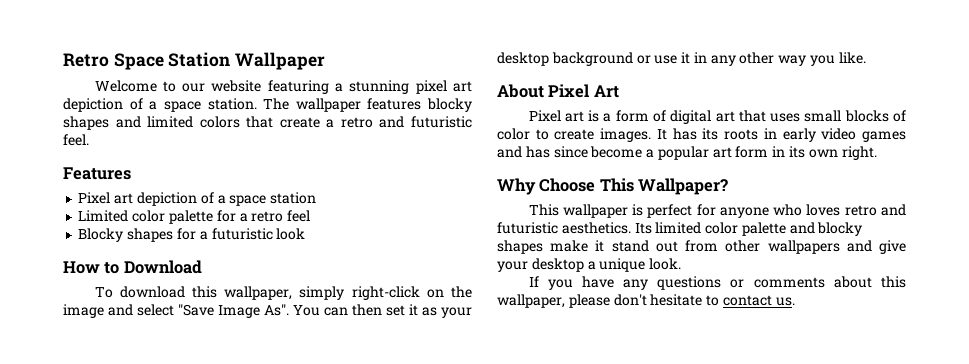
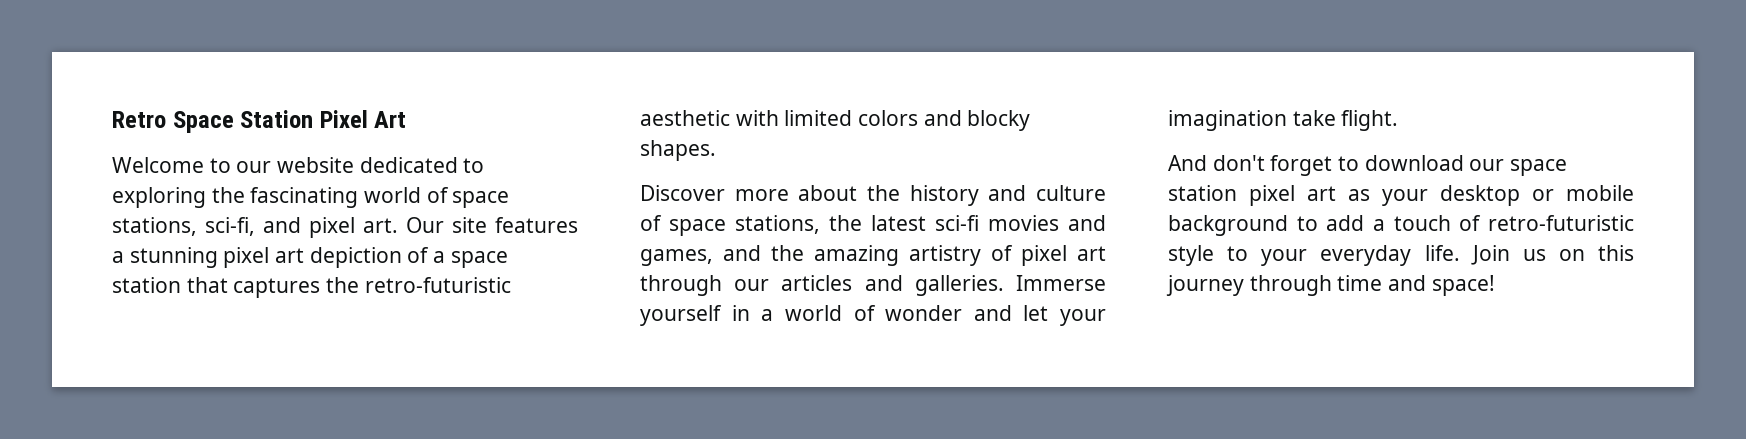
[235,52,326,70] Wallpaper -> [319,110,407,128] Pixel Art
[267,80,329,94] featuring -> [359,157,485,173] [112,187,510,208] [112,217,578,238] dedicated to exploring the fascinating world of space stations, sci-fi, and pixel art. Our site features
[207,98,472,112] [63,116,472,130] [63,134,89,146] [63,167,131,180] [78,192,317,206] [78,210,311,224] [78,228,306,242] [63,260,202,274] [94,286,472,300] [63,304,472,318] [497,52,866,66] [497,84,619,98] [528,110,906,124] [497,128,906,142] [497,146,877,160] [497,178,729,195] [528,204,906,218] [497,222,863,236] [497,240,906,254] [497,258,682,272] [528,276,906,290] [497,294,795,308] station. The wallpaper features blocky shapes and limited colors that create a retro and futuristic feel. // Features // Pixel art depiction of a space station // Limited color palette for a retro feel // Blocky shapes for a futuristic look // How to Download // To download this wallpaper, simply right-click on the image and select "Save Image As". You can then set it as your desktop background or use it in any other way you like. // About Pixel Art // Pixel art is a form of digital art that uses small blocks of color to create images. It has its roots in early video games and has since become a popular art form in its own right. // Why Choose This Wallpaper? // This wallpaper is perfect for anyone who loves retro and futuristic aesthetics. Its limited color palette and blocky shapes make it stand out from other wallpapers and give your desktop a unique look. // If you have any questions or comments about this wallpaper, please don't hesitate to contact us. -> [112,277,511,298] [640,110,1031,131] [640,140,716,161] [640,185,1106,206] [640,215,1106,236] [640,245,1106,266] [640,275,1106,296] [640,305,1106,326] [1168,110,1399,131] [1168,155,1568,176] [1168,185,1634,206] [1168,215,1634,236] [1168,245,1634,266] [1166,275,1495,296] station that captures the retro-futuristic aesthetic with limited colors and blocky shapes. // Discover more about the history and culture of space stations, the latest sci-fi movies and games, and the amazing artistry of pixel art through our articles and galleries. Immerse yourself in a world of wonder and let your imagination take flight. // And don't forget to download our space station pixel art as your desktop or mobile background to add a touch of retro-futuristic style to your everyday life. Join us on this journey through time and space!

